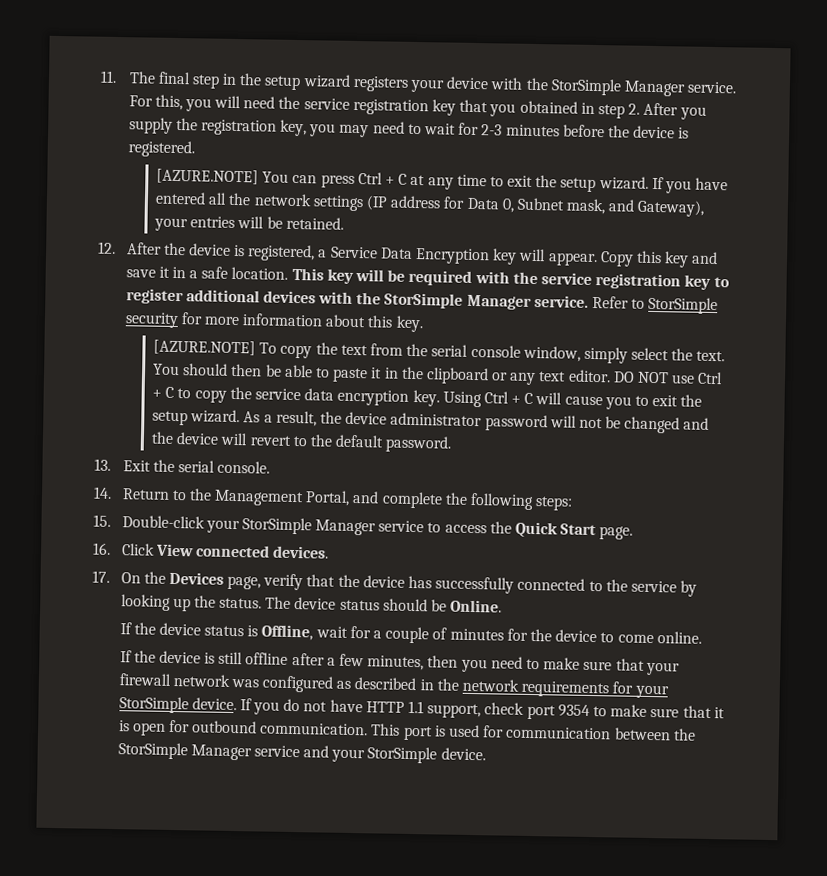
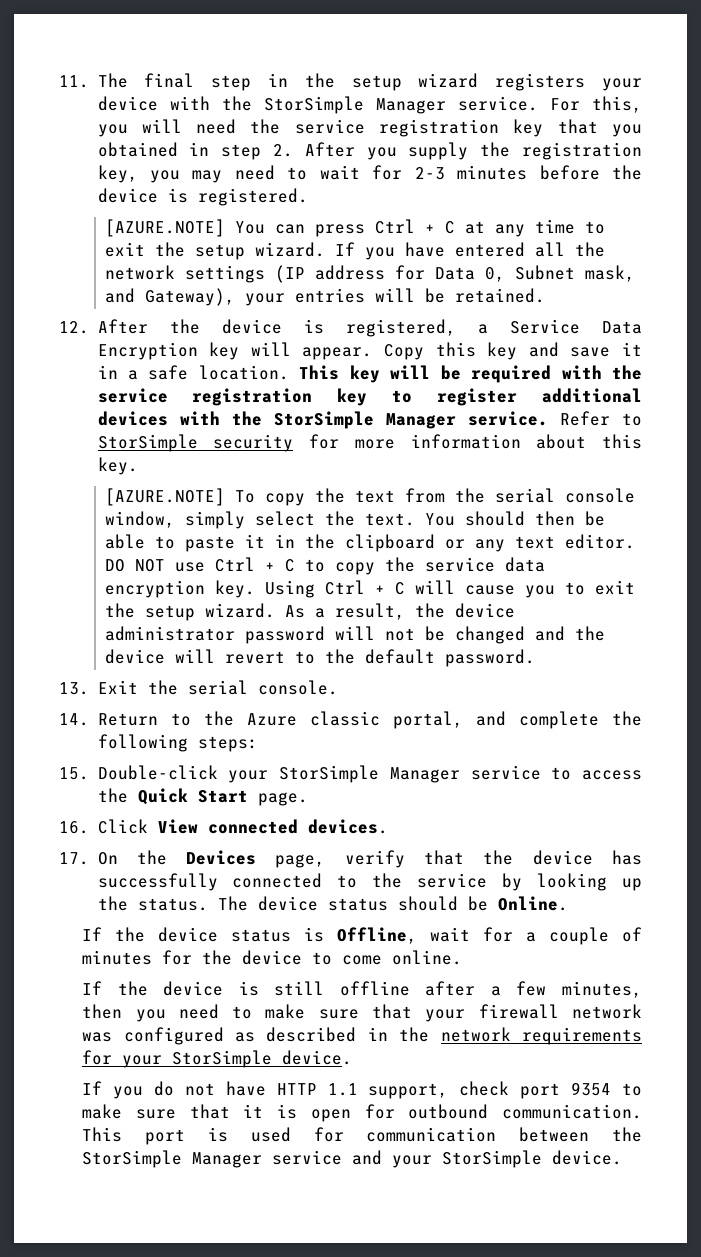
[214,489,351,507] Management Portal, -> [246,711,463,729] Azure classic portal,
(237, 704) none -> (353, 1057) //

